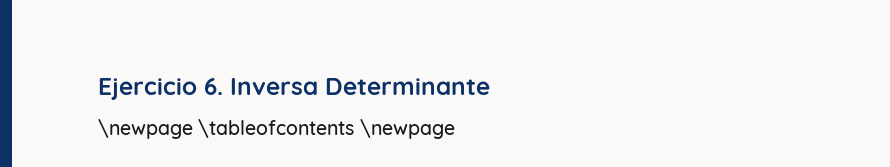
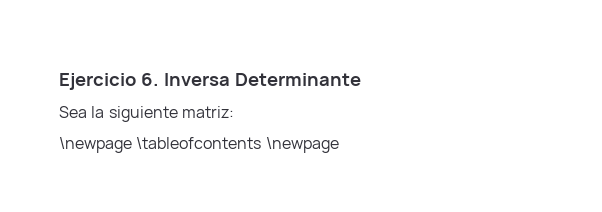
(490, 86) none -> [59,106,234,122] // Sea la siguiente matriz:

